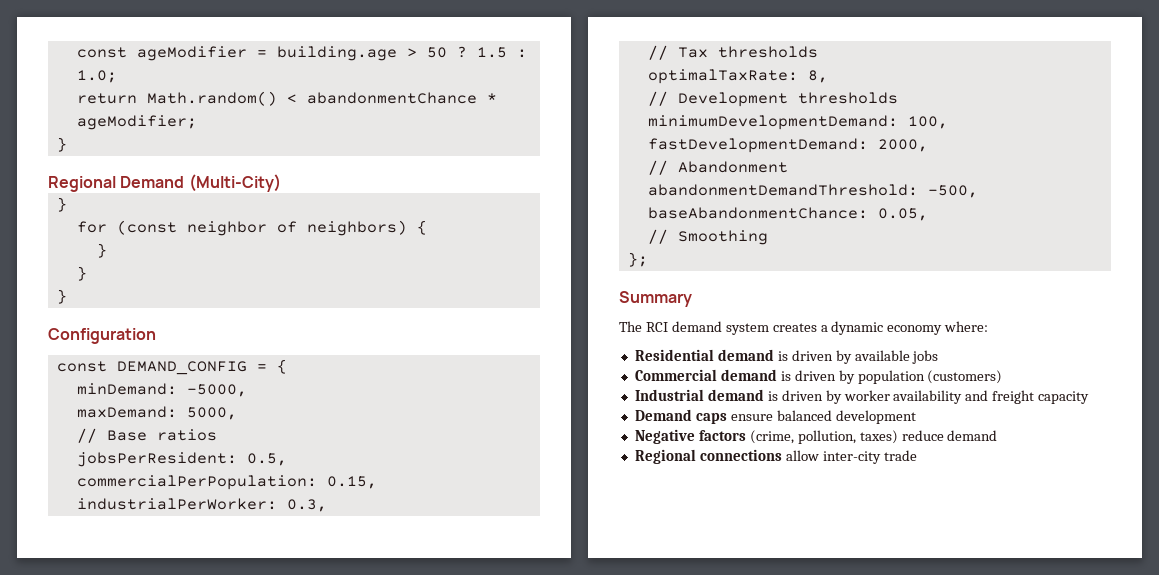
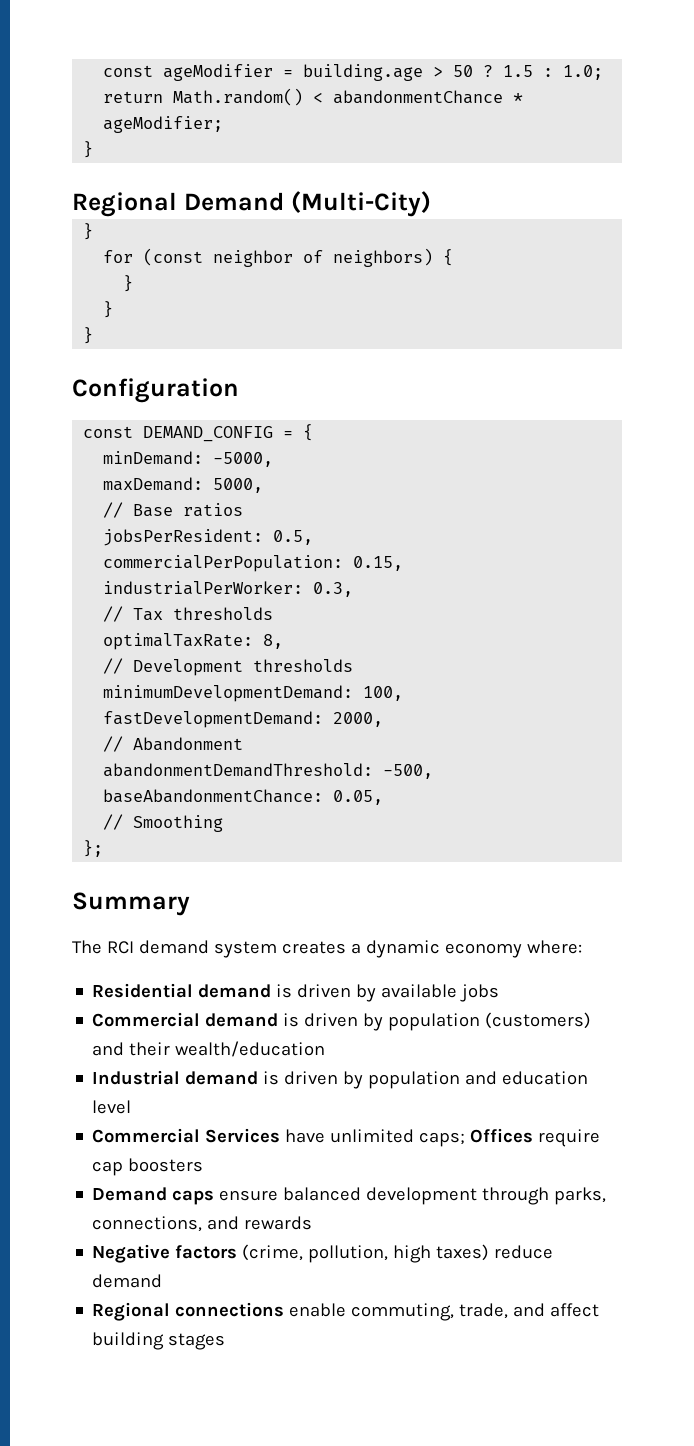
(1003, 377) none -> [92,1041,326,1057] and their wealth/education
[843,390,1090,404] worker availability and freight capacity -> [368,1071,589,1089] [92,1100,132,1114] [92,1128,601,1147] [92,1158,204,1176] population and education level // Commercial Services have unlimited caps; Offices require cap boosters
(916, 417) none -> [482,1187,607,1205] [92,1216,313,1232] through parks, connections, and rewards
(856, 437) none -> [393,1245,432,1263] high
[785,450,917,464] allow inter-city trade -> [289,1303,600,1321] [92,1332,226,1350] enable commuting, trade, and affect building stages

